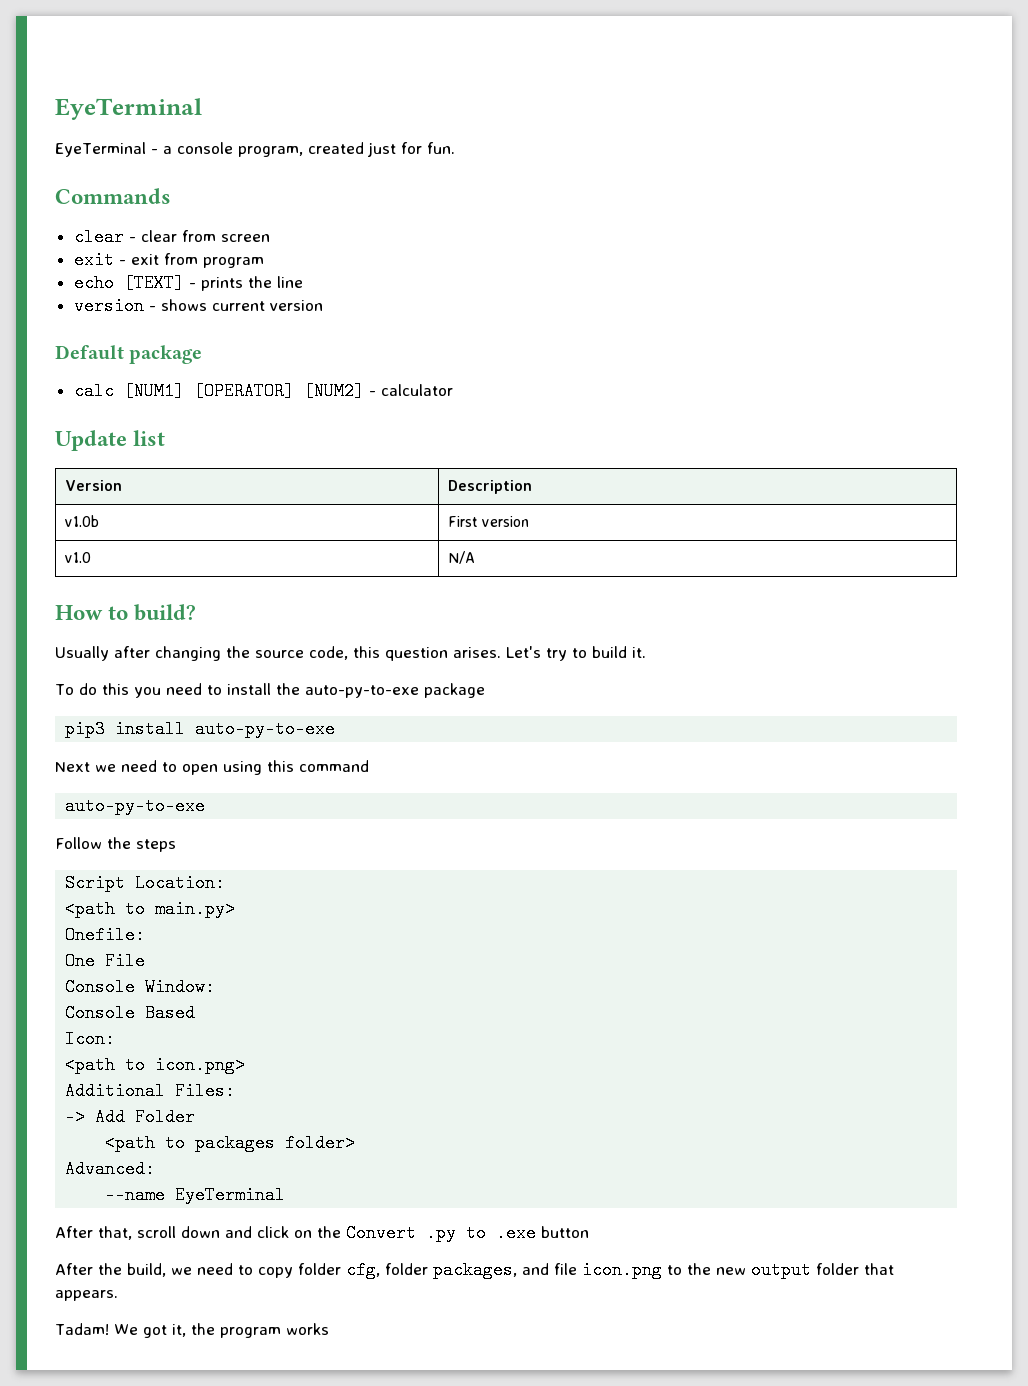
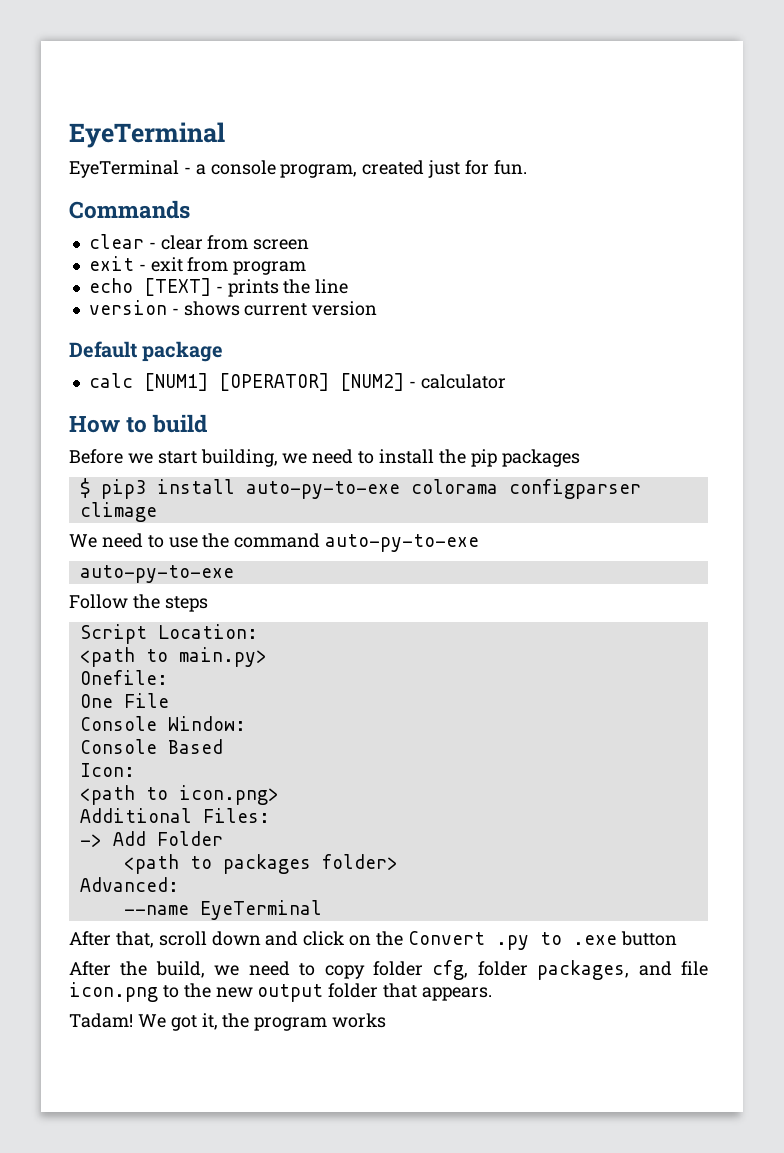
[55,430,166,451] [64,480,122,491] [447,480,532,494] [64,515,99,527] [447,516,530,527] [64,552,91,563] [447,551,475,564] [55,604,197,621] [55,646,646,661] [55,683,161,698] Update list // Version | Description // v1.0b | First version // v1.0 | N/A // How to build? // Usually after changing the source code, this question arises. Let's try to build it. // To do this you -> [69,414,208,433] [69,449,308,467] How to build // Before we start building, we
[304,683,485,698] auto-py-to-exe package // -> [470,449,580,467] [79,478,90,498] pip packages // $
[55,760,294,775] // Next we need to open using this -> [410,479,641,499] [79,502,157,522] [69,533,230,548] colorama configparser climage // We need to use the
(369, 766) none -> [325,534,480,552] auto-py-to-exe

